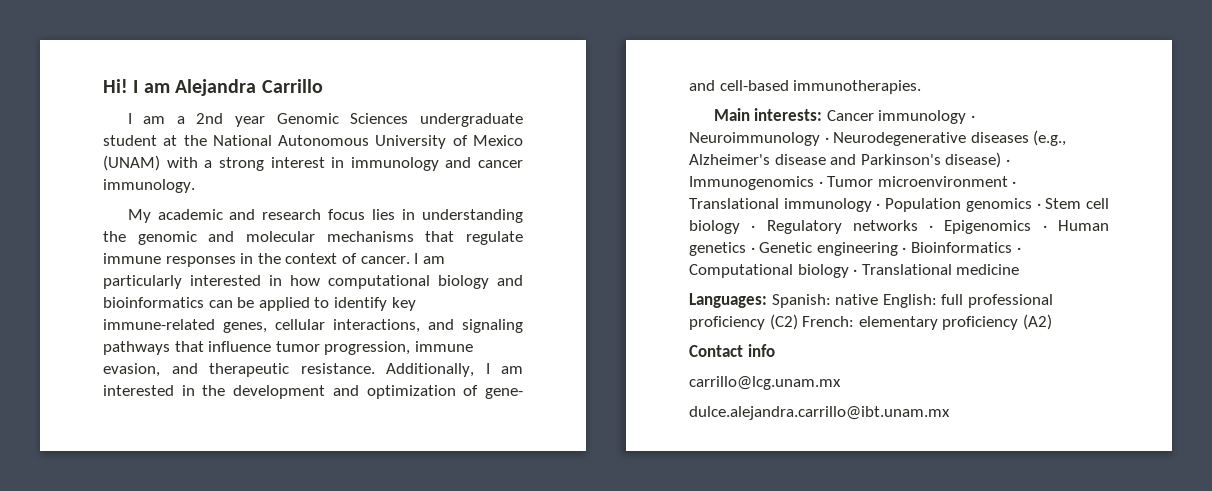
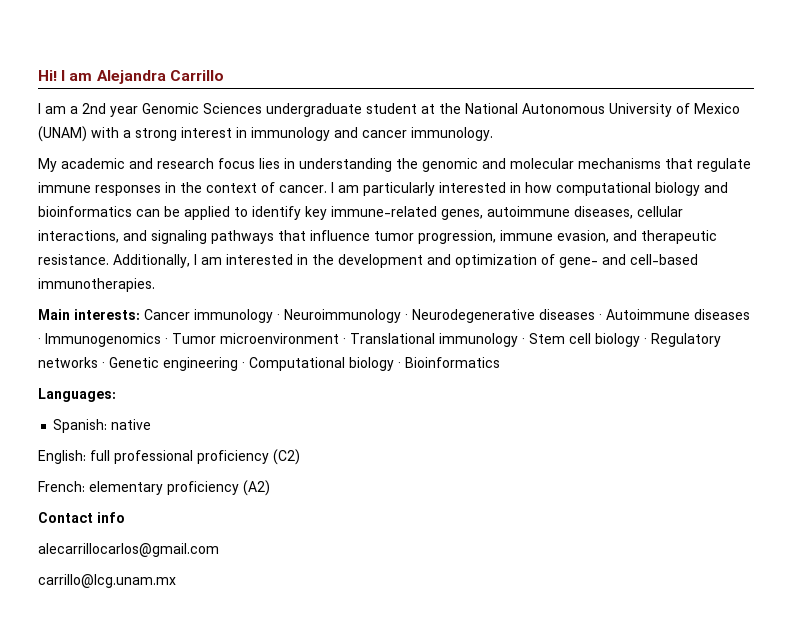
(267, 327) none -> [487,206,633,219] autoimmune diseases,
[1033,130,1067,146] [689,152,1002,168] (e.g., Alzheimer's disease and Parkinson's disease) -> [599,309,750,320] · Autoimmune diseases
[885,198,1041,212] Population genomics · -> (525, 341) none
[944,220,1109,234] [689,242,755,256] Epigenomics · Human genetics · -> (105, 365) none
[910,242,1021,253] Bioinformatics · -> (245, 365) none
[861,264,1020,275] Translational medicine -> [405,357,500,368] Bioinformatics
(767, 300) none -> (116, 395) //
(879, 299) none -> (152, 424) //
(798, 322) none -> (300, 457) //
(775, 350) none -> [38,543,219,557] // alecarrillocarlos@gmail.com
[689,406,950,420] // dulce.alejandra.carrillo@ibt.unam.mx -> (176, 581) none

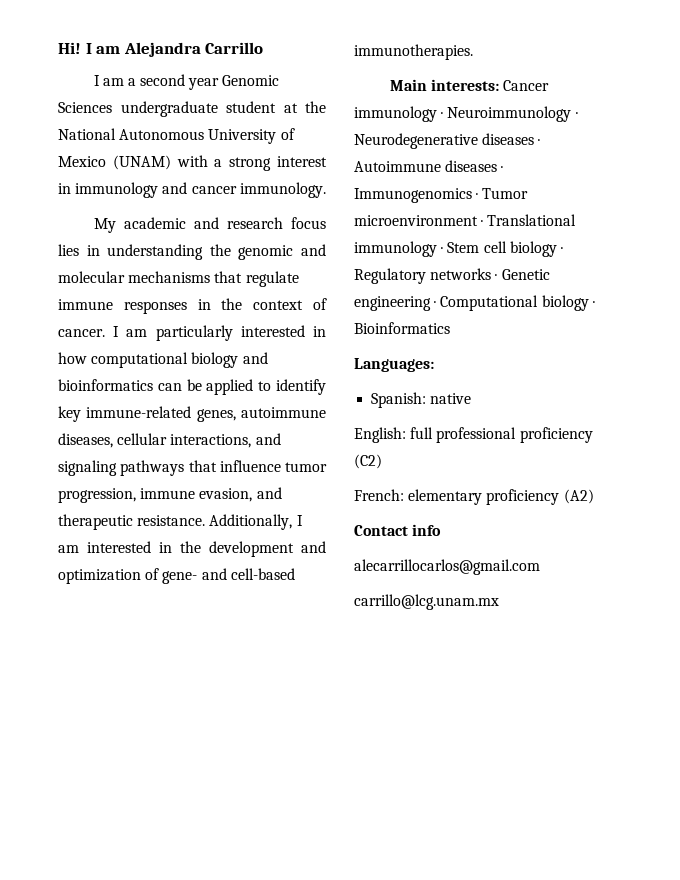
[82,103,106,114] 2nd -> [140,74,186,86] second

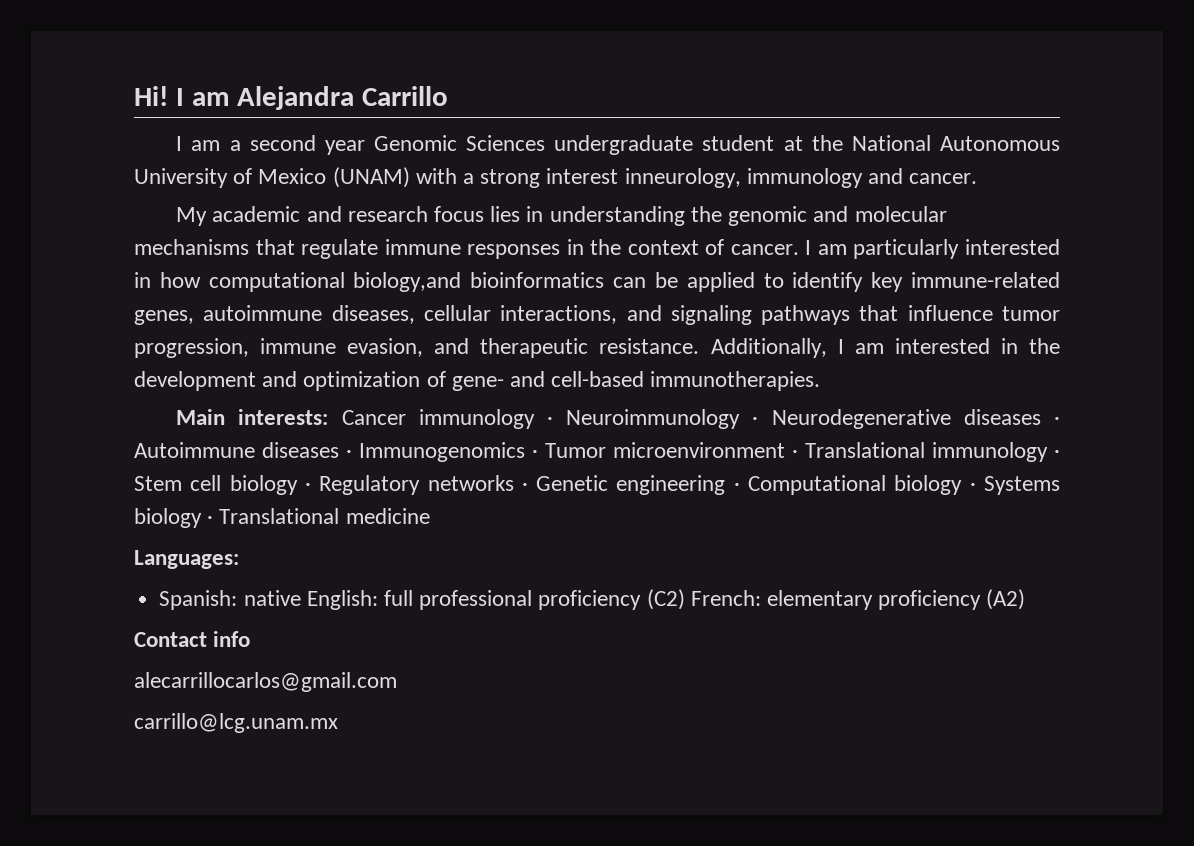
[58,183,71,194] in -> [624,168,741,188] inneurology,
[191,182,326,198] cancer immunology. -> [909,173,978,184] cancer.
[191,352,268,368] biology and -> [353,272,462,292] biology,and
[354,322,450,334] Bioinformatics -> [983,476,1060,495] [134,508,430,528] Systems biology · Translational medicine
(472, 398) // -> (301, 598) none
(382, 461) // -> (685, 599) none

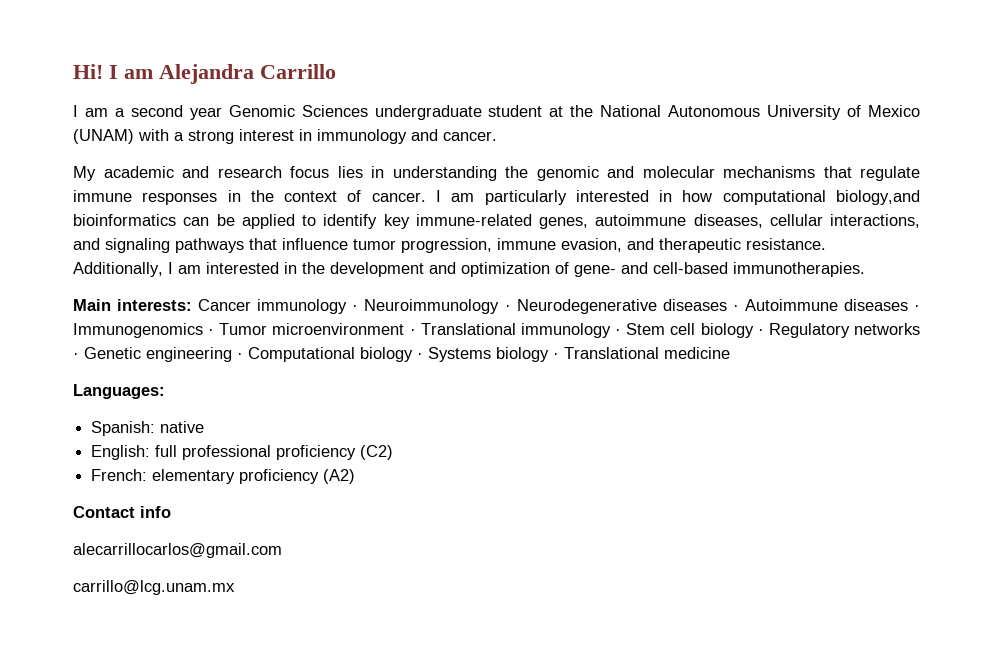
[624,168,741,188] inneurology, -> [299,129,312,141] in
(301, 598) none -> (205, 427) //
(685, 599) none -> (394, 452) //

